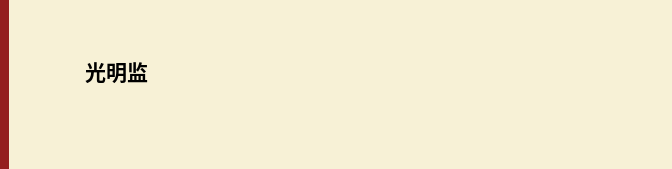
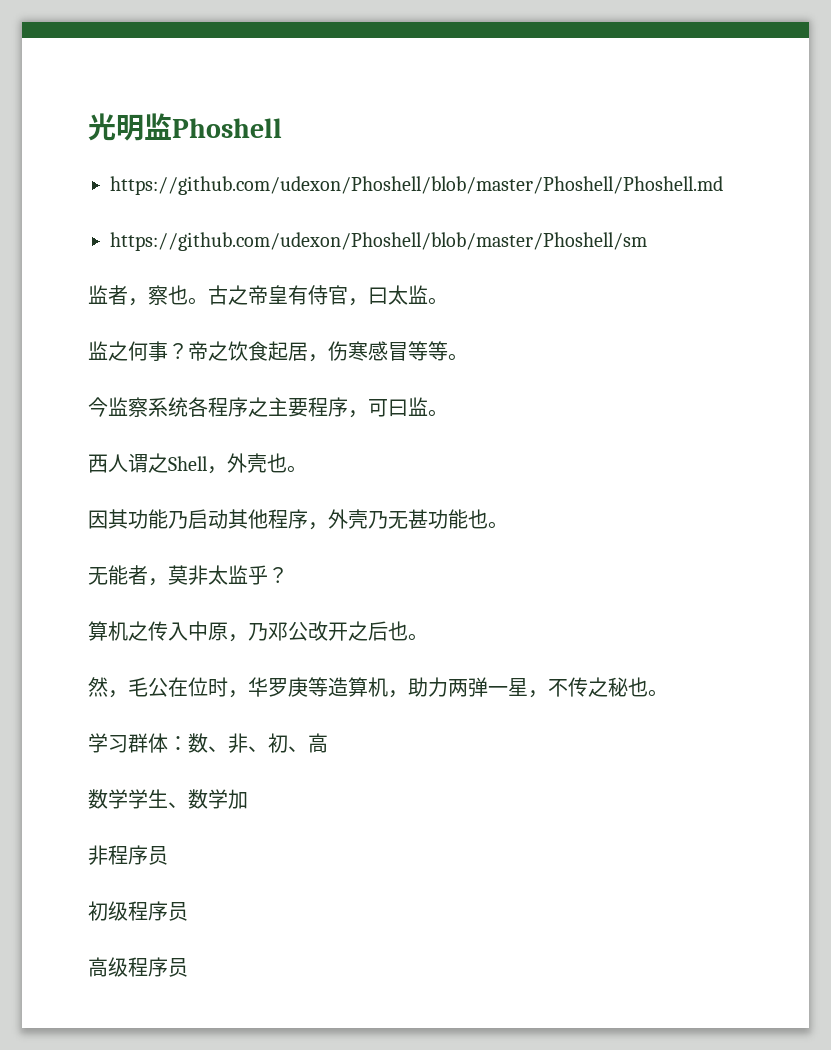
(148, 72) none -> [172,118,282,138] [110,176,723,195] [110,232,647,251] [88,285,448,306] [88,341,468,362] [88,397,448,418] [88,453,307,474] [88,509,508,530] [88,565,288,586] [88,621,428,642] [88,677,668,698] [88,733,328,753] [88,789,248,809] [88,845,168,865] [88,901,188,921] [88,957,188,977] Phoshell // https://github.com/udexon/Phoshell/blob/master/Phoshell/Phoshell.md // https://github.com/udexon/Phoshell/blob/master/Phoshell/sm // 监者，察也。古之帝皇有侍官，曰太监。 // 监之何事？帝之饮食起居，伤寒感冒等等。 // 今监察系统各程序之主要程序，可曰监。 // 西人谓之Shell，外壳也。 // 因其功能乃启动其他程序，外壳乃无甚功能也。 // 无能者，莫非太监乎？ // 算机之传入中原，乃邓公改开之后也。 // 然，毛公在位时，华罗庚等造算机，助力两弹一星，不传之秘也。 // 学习群体：数、非、初、高 // 数学学生、数学加 // 非程序员 // 初级程序员 // 高级程序员

